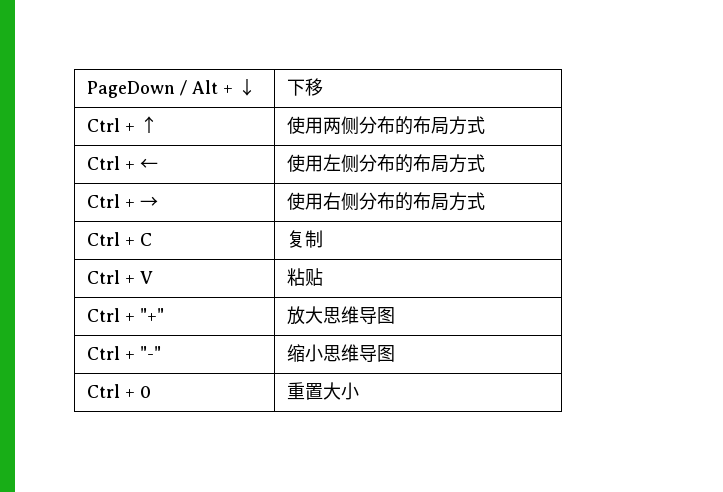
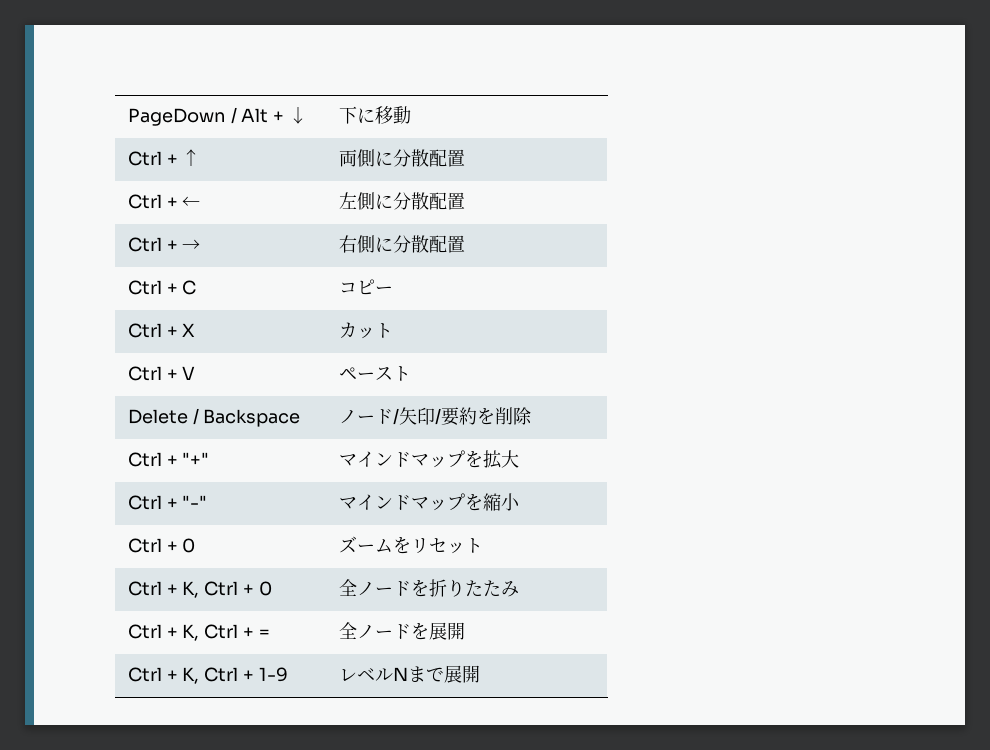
(305, 87) none -> [356,108,375,123] に
(323, 87) none -> [392,106,411,124] 動
[286,116,485,135] [86,156,158,170] [286,154,485,173] [86,194,158,208] [286,192,485,211] [86,232,152,246] [286,230,323,248] [86,270,153,284] [286,268,323,286] 使用两侧分布的布局方式 // Ctrl + ← | 使用左侧分布的布局方式 // Ctrl + → | 使用右侧分布的布局方式 // Ctrl + C | 复制 // Ctrl + V | 粘贴 -> [338,149,465,167] [127,194,201,209] [338,192,465,210] [127,237,201,252] [338,235,465,253] [127,280,197,295] [338,279,393,295] [127,323,196,338] [338,322,393,339] [127,366,196,381] [338,366,411,381] [127,408,301,427] [338,407,532,426] 両側に分散配置 // Ctrl + ← | 左側に分散配置 // Ctrl + → | 右側に分散配置 // Ctrl + C | コピー // Ctrl + X | カット // Ctrl + V | ペースト // Delete / Backspace | ノード/矢印/要約を削除
[286,306,395,325] 放大思维导图 -> [338,450,519,469] マインドマップを拡大
[286,344,395,362] [86,384,151,398] [286,382,359,400] 缩小思维导图 // Ctrl + 0 | 重置大小 -> [338,493,520,511] [127,538,196,553] [338,536,483,554] [127,581,272,598] [338,579,519,597] [127,624,270,641] [338,622,465,640] [127,667,288,684] [338,665,480,683] マインドマップを縮小 // Ctrl + 0 | ズームをリセット // Ctrl + K, Ctrl + 0 | 全ノードを折りたたみ // Ctrl + K, Ctrl + = | 全ノードを展開 // Ctrl + K, Ctrl + 1-9 | レベルNまで展開

